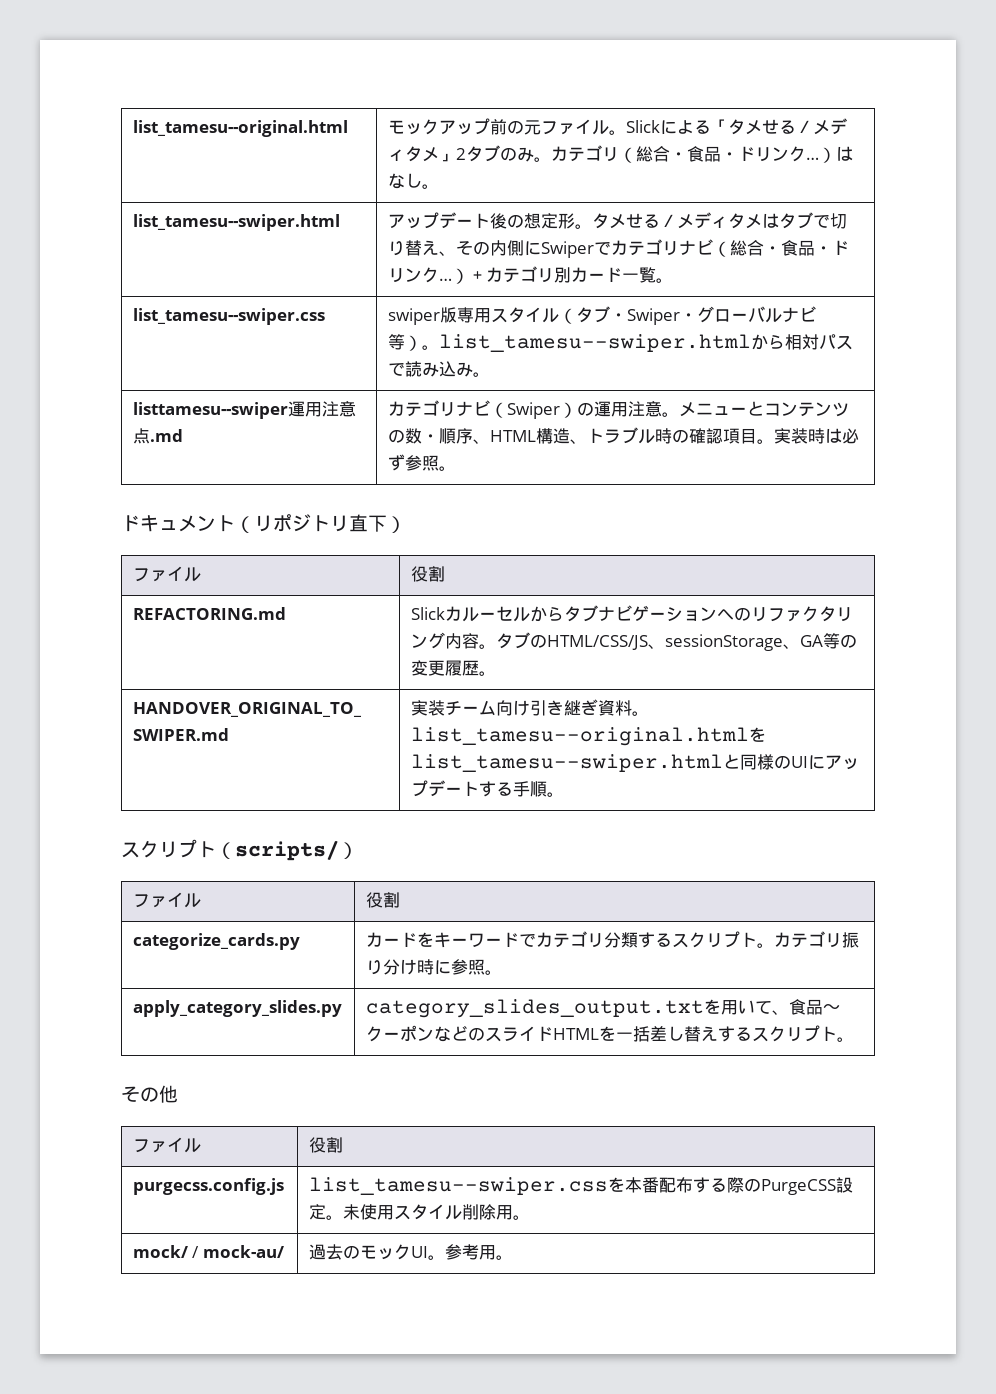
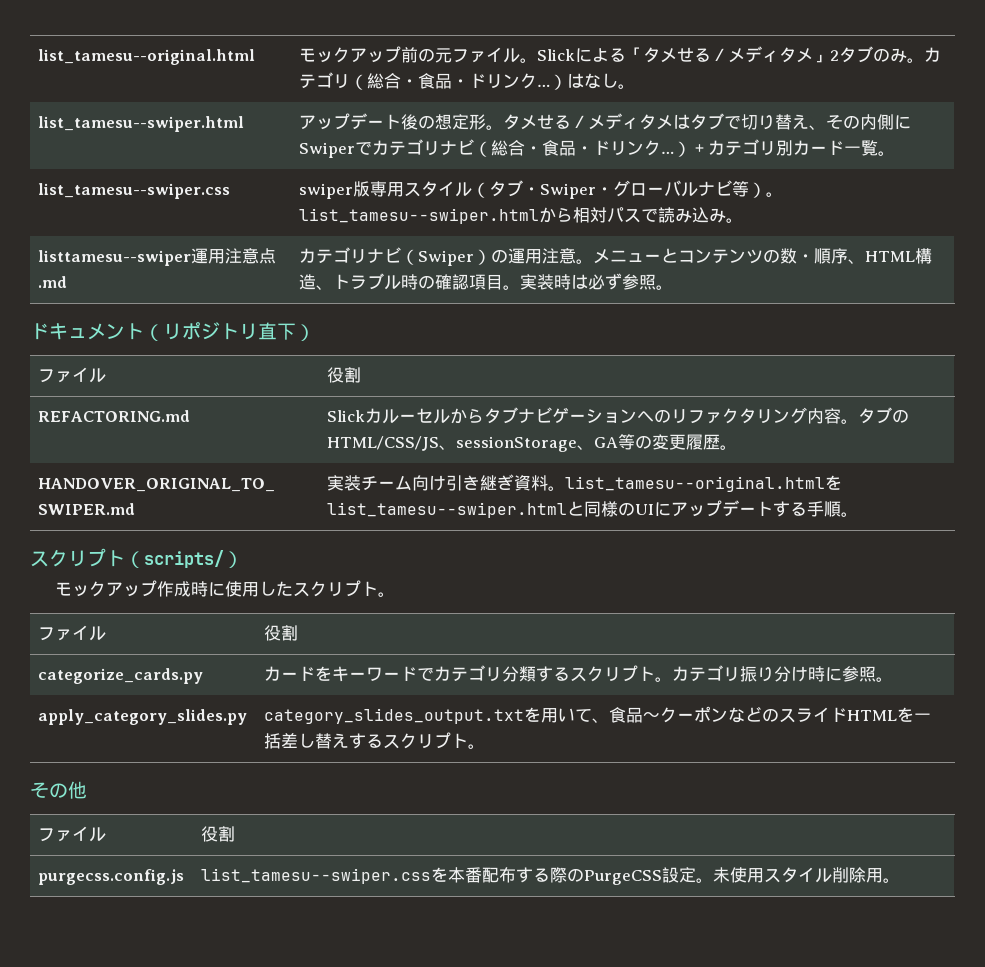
(358, 850) none -> [54,580,395,597] // モックアップ作成時に使用したスクリプト。
[132,1245,284,1258] [308,1244,513,1260] // mock/ / mock-au/ | 過去のモックUI。参考用。 -> (901, 880) none

